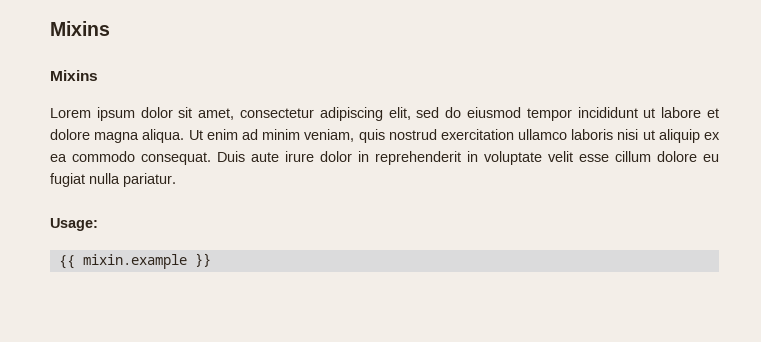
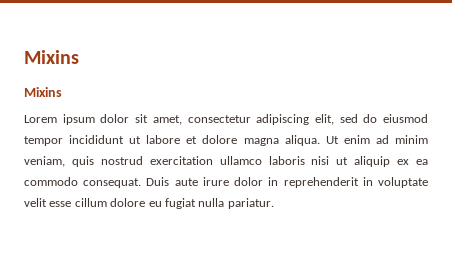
[50,218,98,231] [58,253,211,269] // Usage: // {{ mixin.example }} -> (274, 203) none

